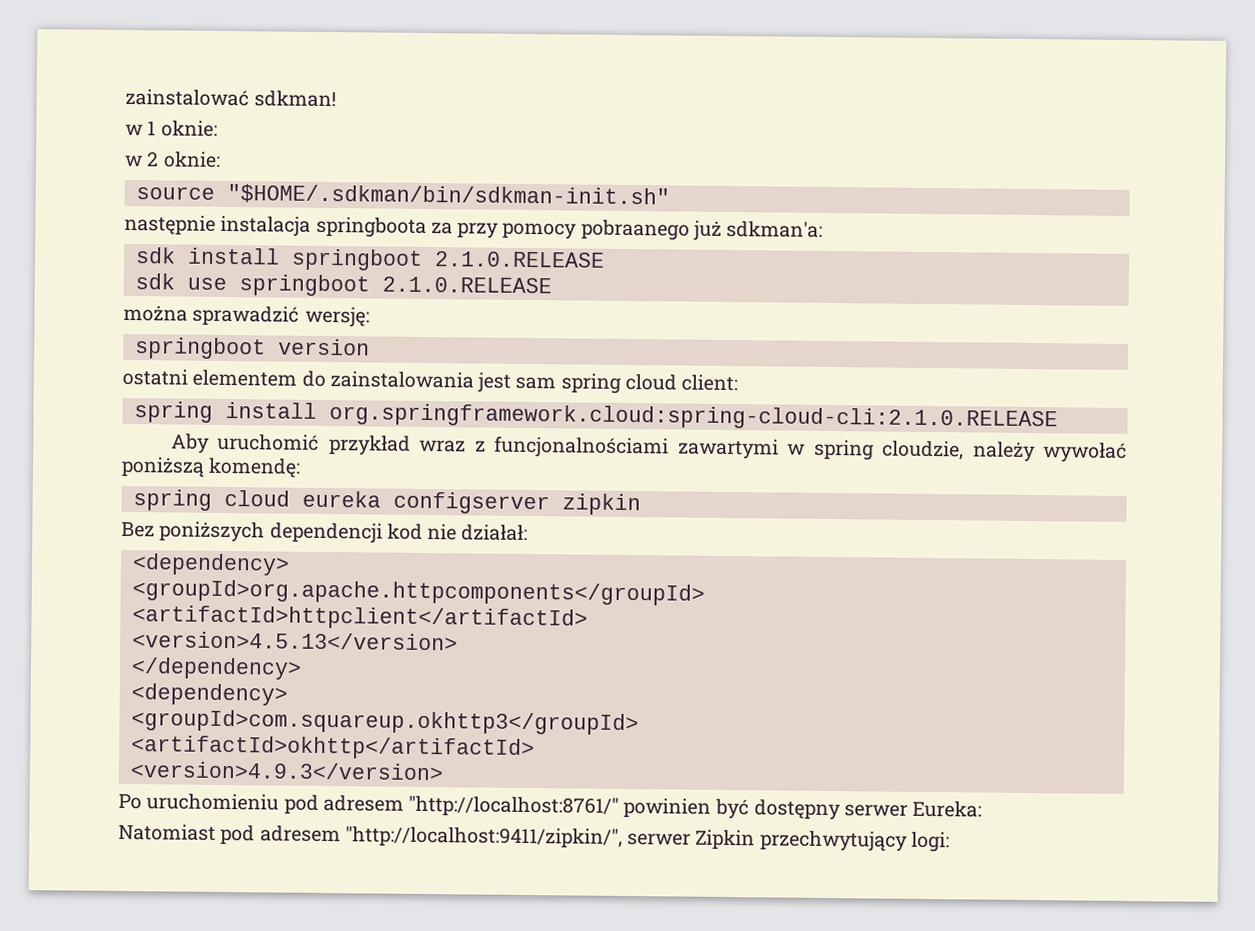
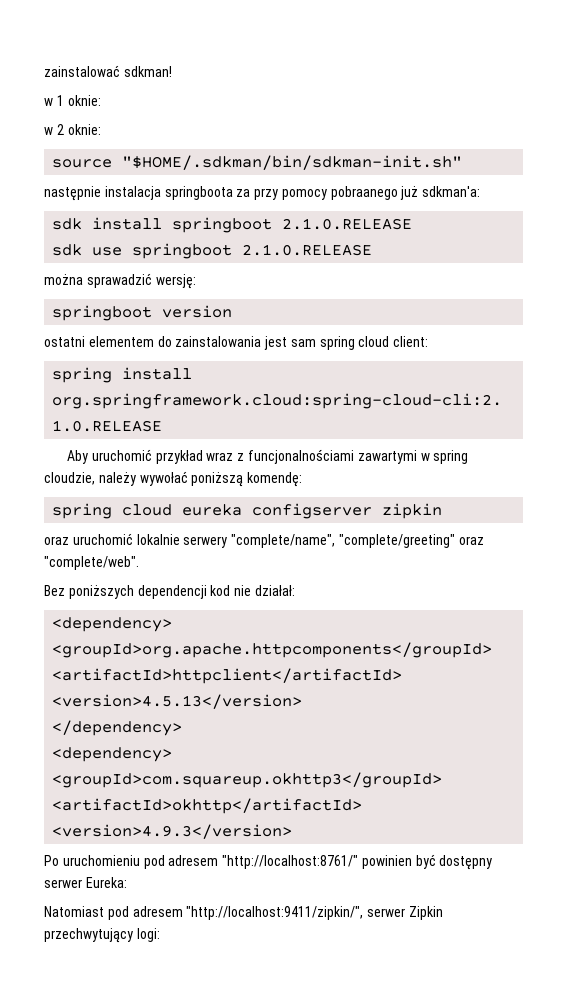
(641, 504) none -> [44,533,484,548] [44,556,139,570] // oraz uruchomić lokalnie serwery "complete/name", "complete/greeting" oraz "complete/web".

